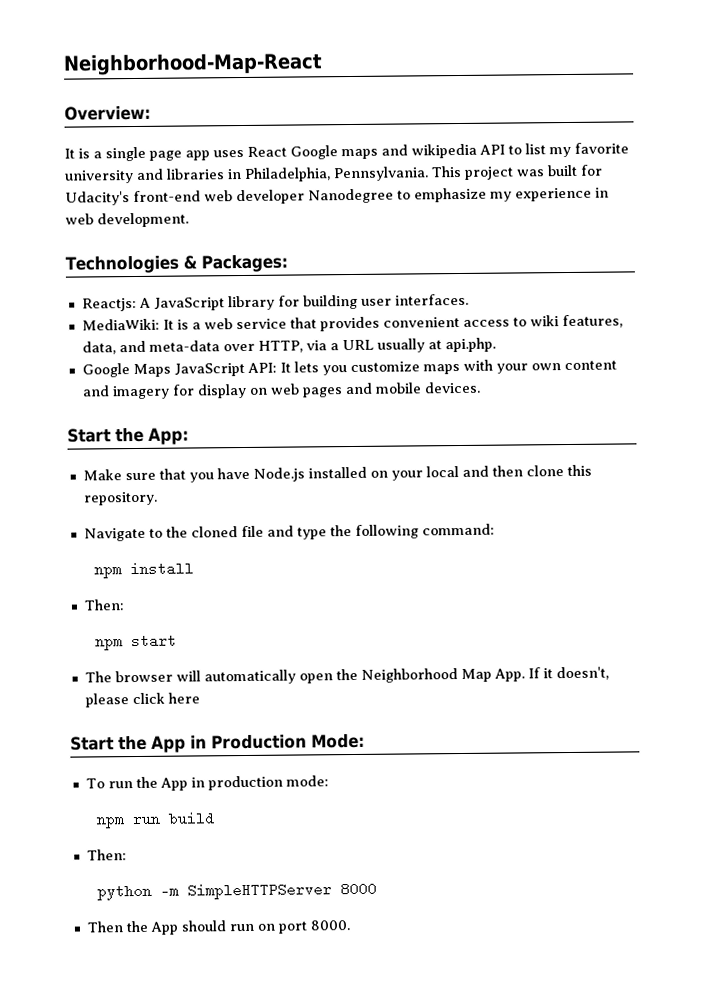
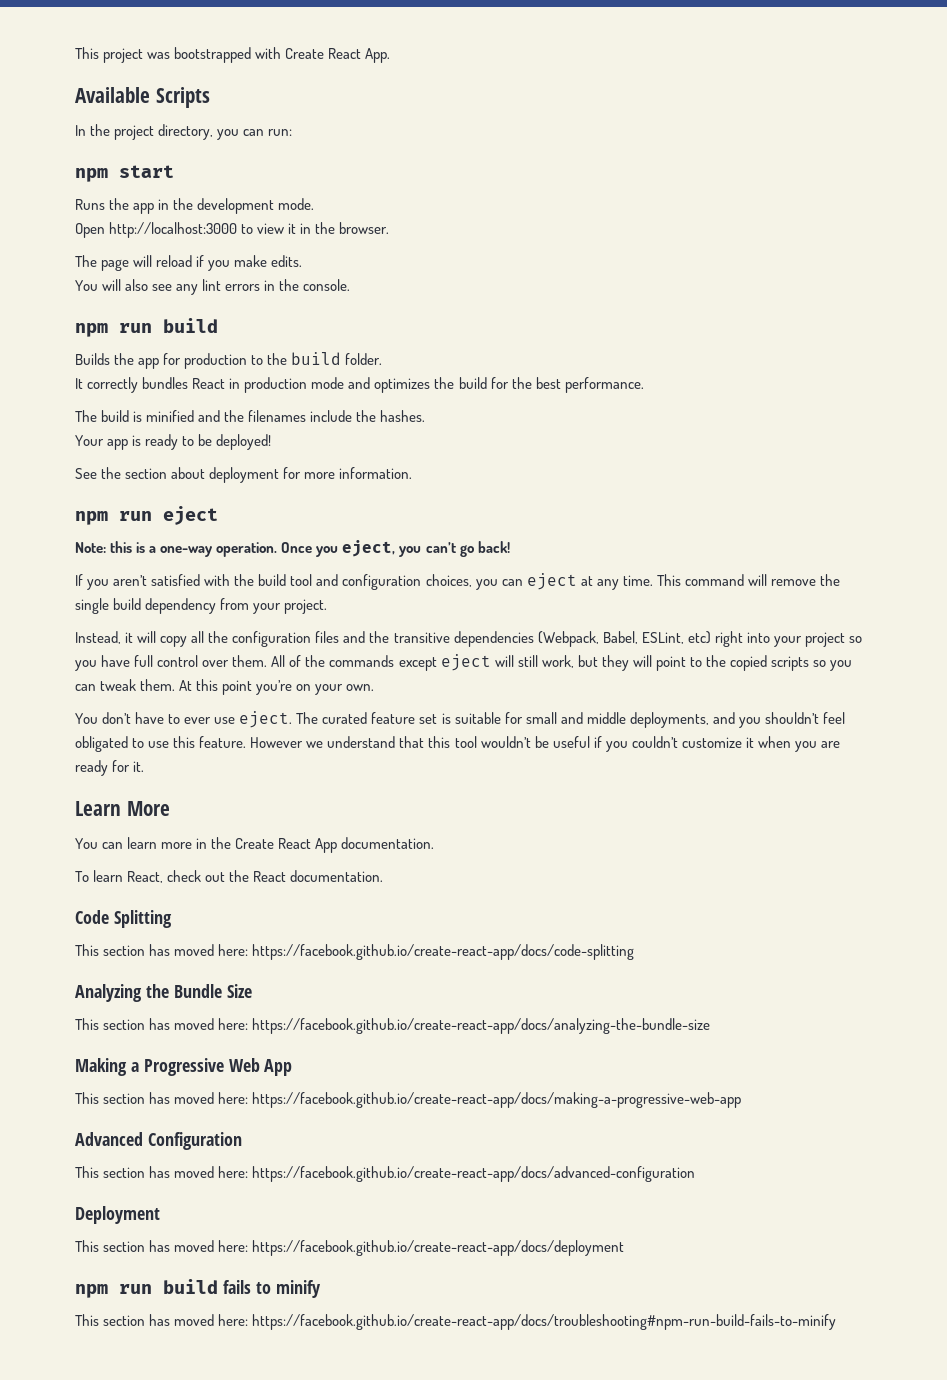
[63,52,323,76] [64,105,151,121] [64,142,629,162] [64,164,603,184] [65,187,609,206] [65,212,189,228] [65,254,288,274] [81,293,469,312] [81,314,623,332] [81,337,496,355] [81,359,617,378] [81,381,481,400] [67,427,189,445] [82,464,592,483] [82,491,158,506] [83,523,495,542] [93,561,194,579] [83,599,125,611] [94,633,177,651] [84,666,609,685] [84,692,200,708] [70,733,365,753] [85,775,329,791] [95,811,215,829] [86,849,127,861] [96,881,377,901] [86,920,350,935] Neighborhood-Map-React // Overview: // It is a single page app uses React Google maps and wikipedia API to list my favorite university and libraries in Philadelphia, Pennsylvania. This project was built for Udacity's front-end web developer Nanodegree to emphasize my experience in web development. // Technologies & Packages: // Reactjs: A JavaScript library for building user interfaces. // MediaWiki: It is a web service that provides convenient access to wiki features, data, and meta-data over HTTP, via a URL usually at api.php. // Google Maps JavaScript API: It lets you customize maps with your own content and imagery for display on web pages and mobile devices. // Start the App: // Make sure that you have Node.js installed on your local and then clone this repository. // Navigate to the cloned file and type the following command: // npm install // Then: // npm start // The browser will automatically open the Neighborhood Map App. If it doesn't, please click here // Start the App in Production Mode: // To run the App in production mode: // npm run build // Then: // python -m SimpleHTTPServer 8000 // Then the App should run on port 8000. -> [75,47,391,63] [75,87,210,108] [75,124,293,140] [75,165,174,182] [75,198,315,214] [75,222,390,238] [75,255,303,271] [75,279,351,295] [75,318,218,337] [75,352,383,369] [75,377,644,393] [75,410,426,422] [75,434,272,450] [75,467,413,483] [75,506,218,525] [75,540,510,557] [75,573,841,590] [75,598,328,614] [75,631,862,647] [75,654,853,671] [75,679,375,695] [75,711,846,728] [75,736,841,752] [75,760,145,776] [75,801,170,816] [75,837,435,853] [75,870,384,883] [75,910,172,928] [75,944,635,960] [75,984,252,1002] [75,1018,711,1034] [75,1058,293,1076] [75,1092,742,1108] [75,1132,242,1150] [75,1166,696,1182] [75,1206,160,1224] [75,1240,625,1256] [75,1279,321,1298] [75,1314,837,1330] This project was bootstrapped with Create React App. // Available Scripts // In the project directory, you can run: // npm start // Runs the app in the development mode. // Open http://localhost:3000 to view it in the browser. // The page will reload if you make edits. // You will also see any lint errors in the console. // npm run build // Builds the app for production to the build folder. // It correctly bundles React in production mode and optimizes the build for the best performance. // The build is minified and the filenames include the hashes. // Your app is ready to be deployed! // See the section about deployment for more information. // npm run eject // Note: this is a one-way operation. Once you eject, you can’t go back! // If you aren’t satisfied with the build tool and configuration choices, you can eject at any time. This command will remove the single build dependency from your project. // Instead, it will copy all the configuration files and the transitive dependencies (Webpack, Babel, ESLint, etc) right into your project so you have full control over them. All of the commands except eject will still work, but they will point to the copied scripts so you can tweak them. At this point you’re on your own. // You don’t have to ever use eject. The curated feature set is suitable for small and middle deployments, and you shouldn’t feel obligated to use this feature. However we understand that this tool wouldn’t be useful if you couldn’t customize it when you are ready for it. // Learn More // You can learn more in the Create React App documentation. // To learn React, check out the React documentation. // Code Splitting // This section has moved here: https://facebook.github.io/create-react-app/docs/code-splitting // Analyzing the Bundle Size // This section has moved here: https://facebook.github.io/create-react-app/docs/analyzing-the-bundle-size // Making a Progressive Web App // This section has moved here: https://facebook.github.io/create-react-app/docs/making-a-progressive-web-app // Advanced Configuration // This section has moved here: https://facebook.github.io/create-react-app/docs/advanced-configuration // Deployment // This section has moved here: https://facebook.github.io/create-react-app/docs/deployment // npm run build fails to minify // This section has moved here: https://facebook.github.io/create-react-app/docs/troubleshooting#npm-run-build-fails-to-minify

